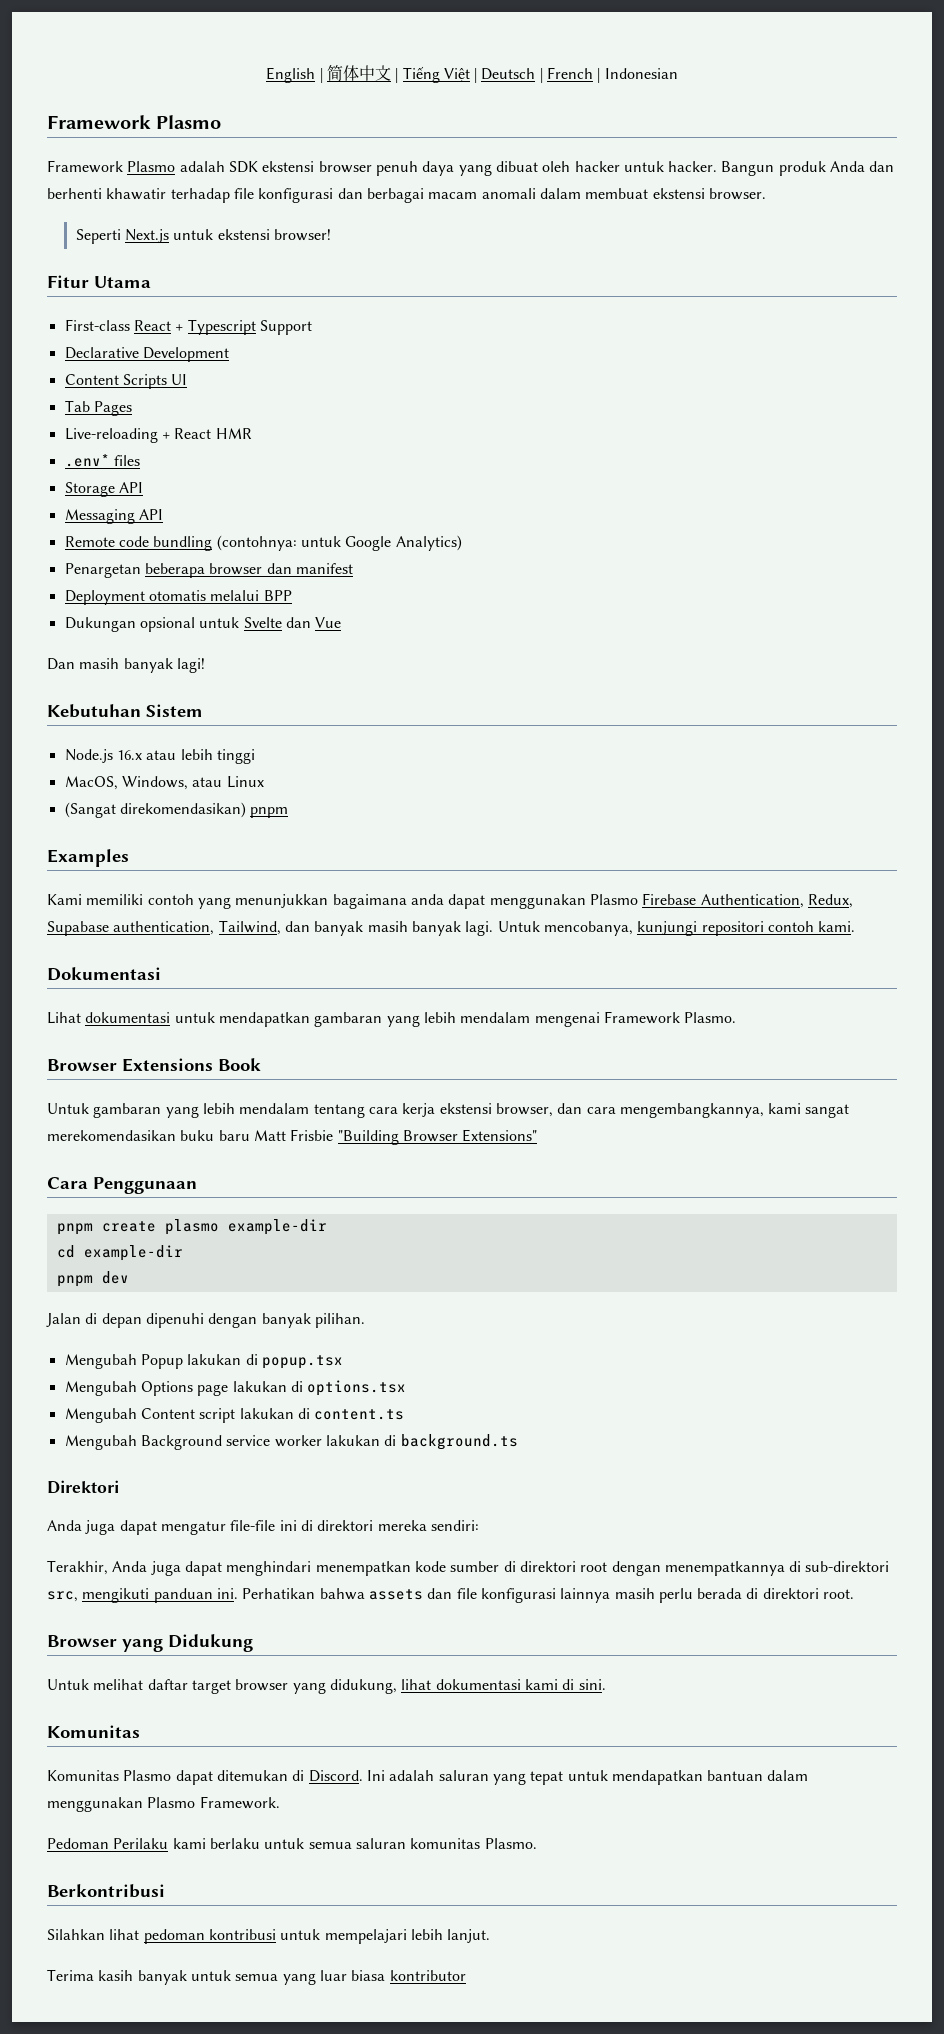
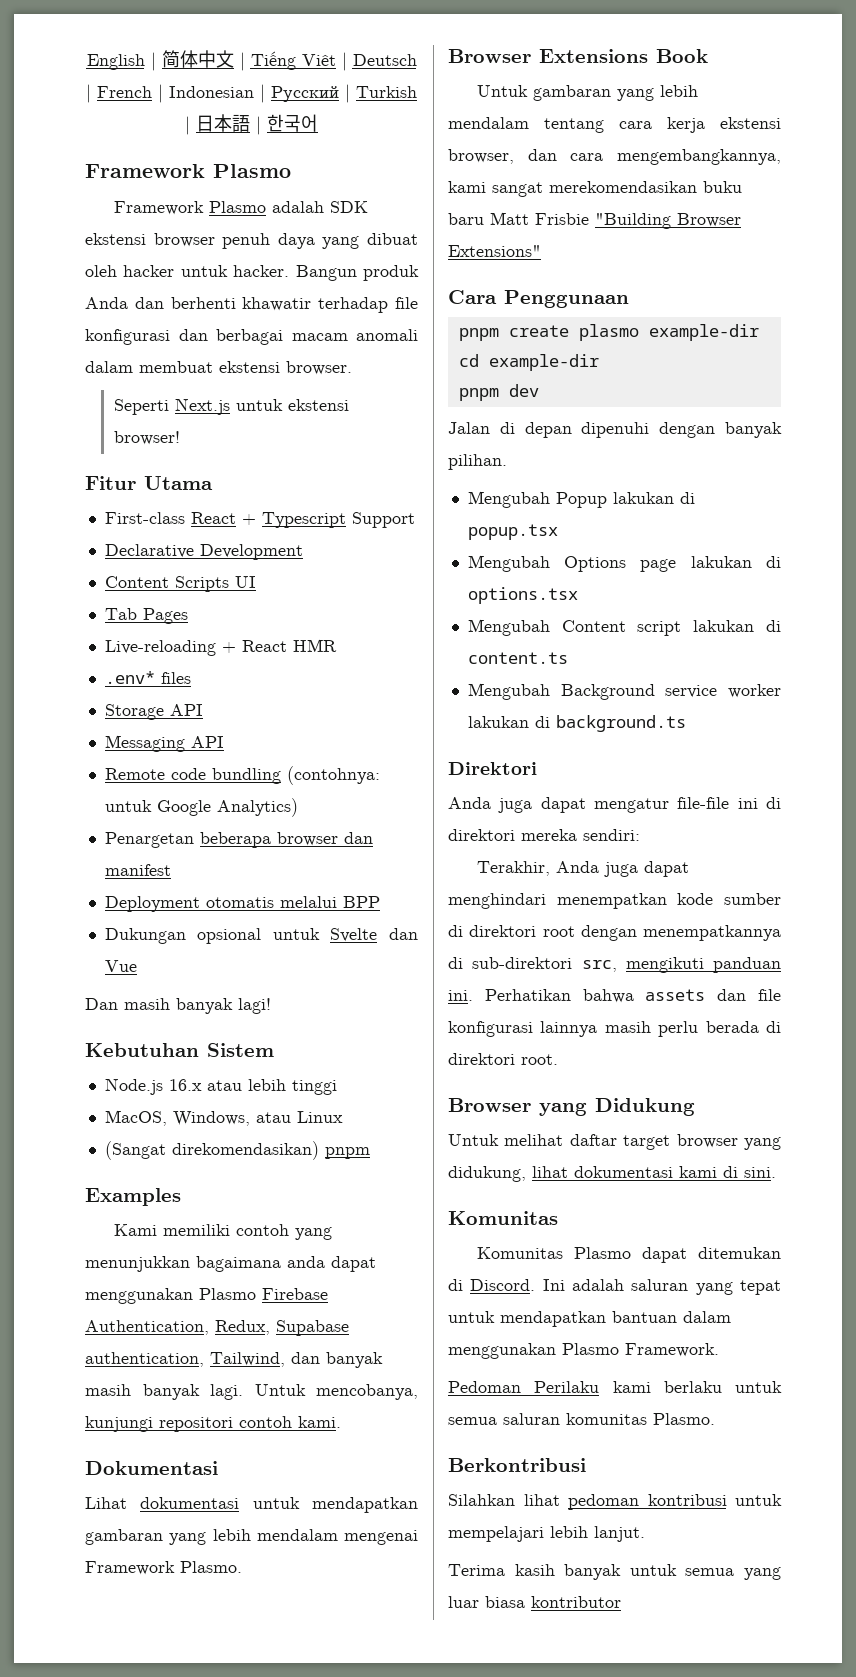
(678, 73) none -> [260,84,417,103] [185,114,318,135] | Русский | Turkish | 日本語 | 한국어

